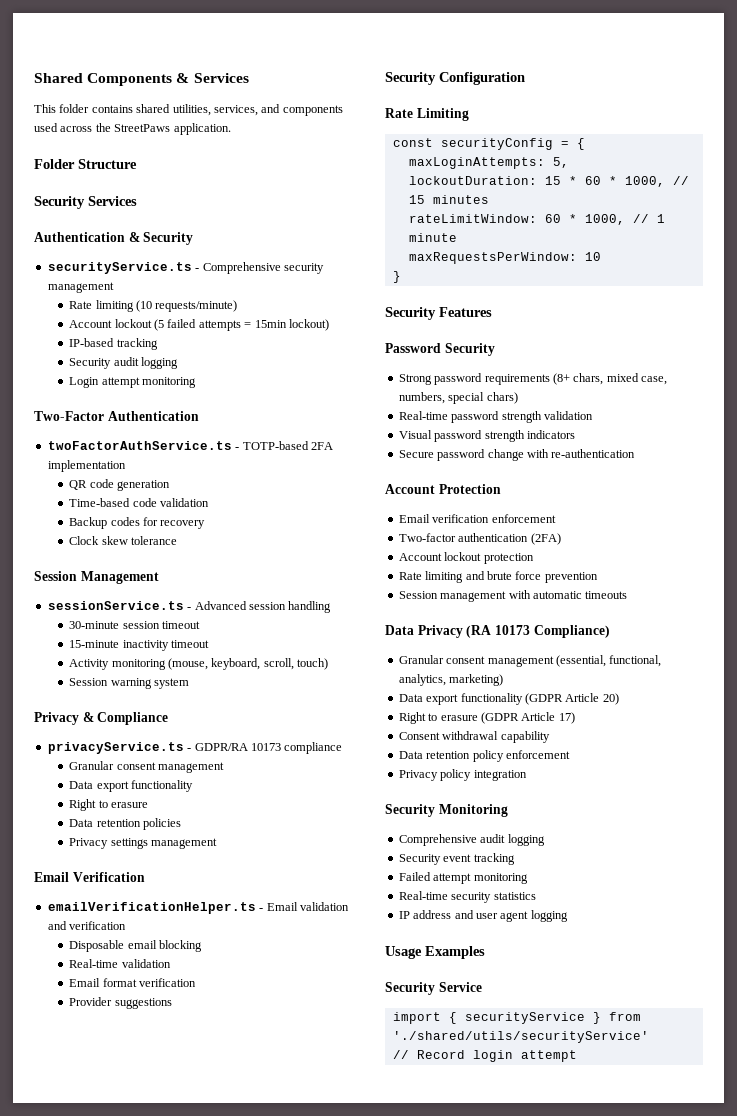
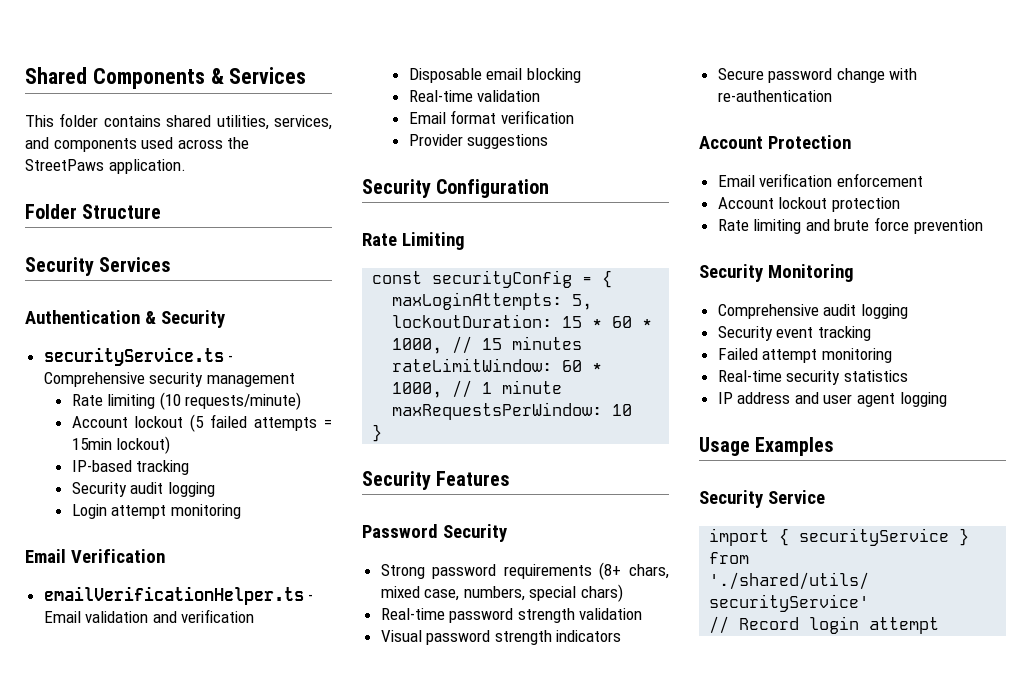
[34,411,199,421] [47,441,333,450] [47,460,126,472] [69,479,171,491] [69,498,210,507] [69,517,206,529] [69,536,178,545] [34,571,159,584] [47,601,332,613] [69,621,201,629] [69,640,210,651] [69,658,329,670] [69,678,190,689] [34,712,169,725] [47,742,343,754] [69,761,225,773] [69,780,194,792] [69,799,149,811] [69,818,182,830] [69,838,218,849] // Two-Factor Authentication // twoFactorAuthService.ts - TOTP-based 2FA implementation // QR code generation // Time-based code validation // Backup codes for recovery // Clock skew tolerance // Session Management // sessionService.ts - Advanced session handling // 30-minute session timeout // 15-minute inactivity timeout // Activity monitoring (mouse, keyboard, scroll, touch) // Session warning system // Privacy & Compliance // privacyService.ts - GDPR/RA 10173 compliance // Granular consent management // Data export functionality // Right to erasure // Data retention policies // Privacy settings management -> (241, 511) none
[398,533,561,545] // Two-factor authentication (2FA) -> (923, 180) none
[398,590,628,602] [385,625,610,638] [398,655,662,667] [398,674,504,686] [398,693,619,705] [398,712,575,724] [398,731,550,743] [398,750,570,762] [398,769,527,781] // Session management with automatic timeouts // Data Privacy (RA 10173 Compliance) // Granular consent management (essential, functional, analytics, marketing) // Data export functionality (GDPR Article 20) // Right to erasure (GDPR Article 17) // Consent withdrawal capability // Data retention policy enforcement // Privacy policy integration -> (983, 226) none

